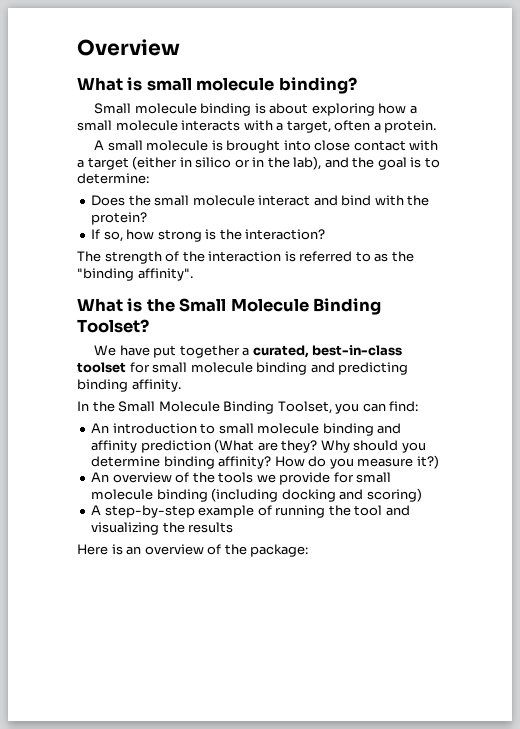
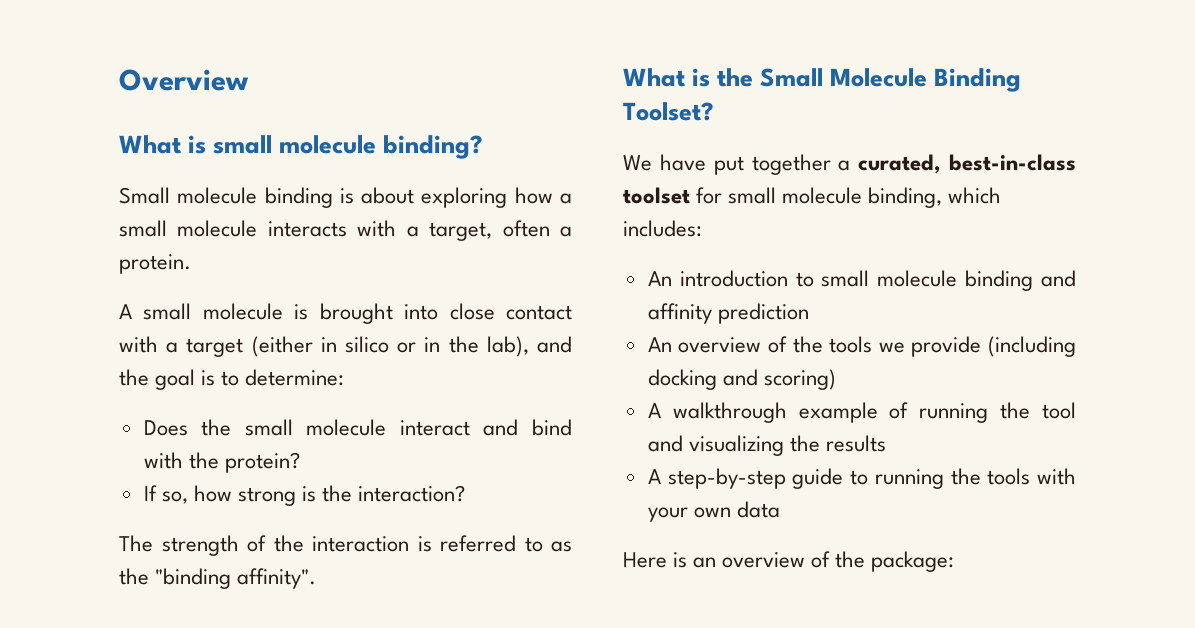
[256,362,409,375] [77,379,181,392] [77,401,419,414] binding and predicting binding affinity. // In the Small Molecule Binding Toolset, you can find: -> [868,187,1002,208] [623,220,702,237] binding, which includes:
[214,439,426,453] [91,455,439,469] (What are they? Why should you determine binding affinity? How do you measure it?) -> (809, 313) none
[333,472,392,483] [91,489,208,502] for small molecule binding -> (982, 346) none
[104,505,195,518] step-by-step -> [672,402,787,423] walkthrough
(234, 527) none -> [647,468,1076,489] [647,501,780,522] // A step-by-step guide to running the tools with your own data

